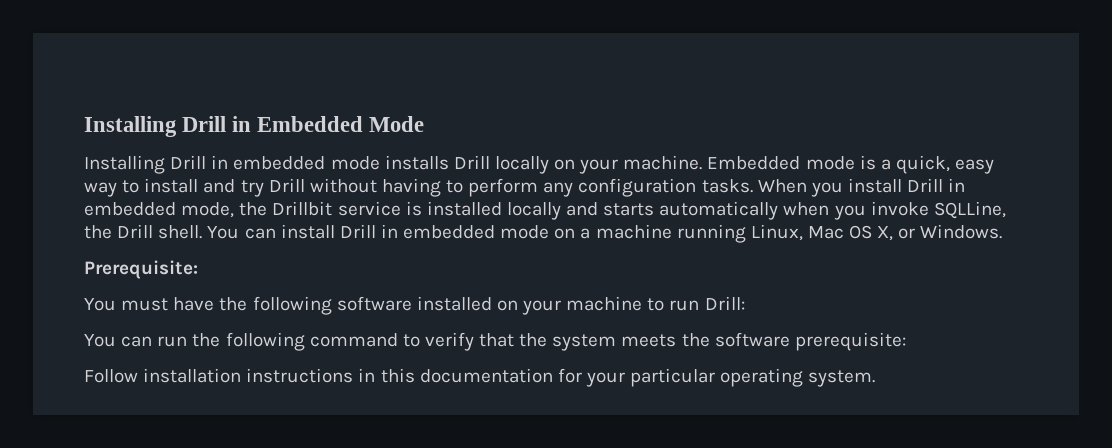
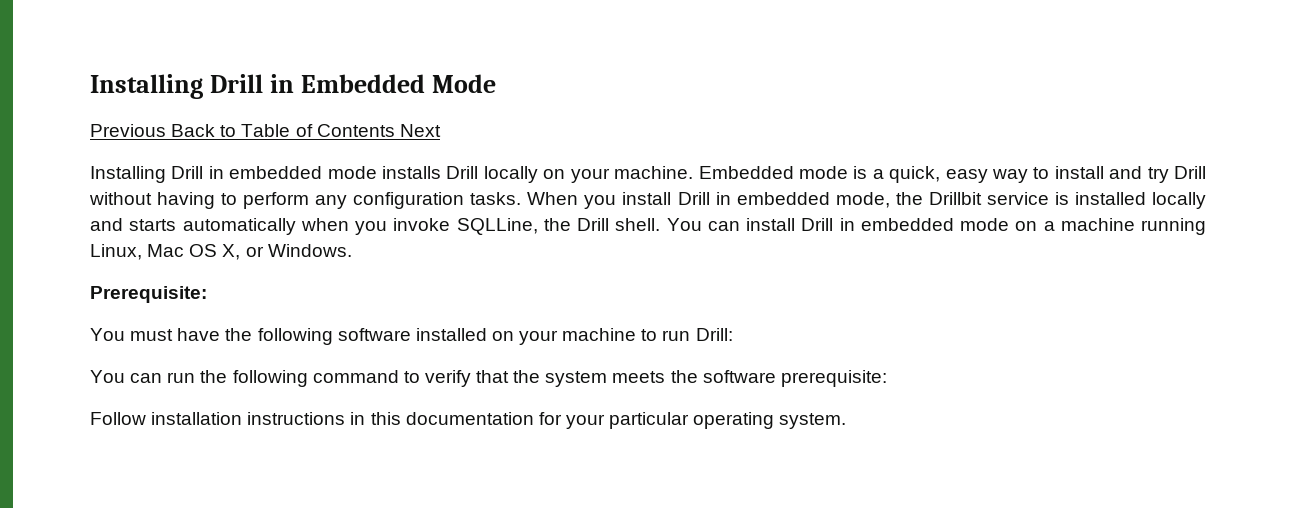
(425, 124) none -> [90,124,441,137] // Previous Back to Table of Contents Next

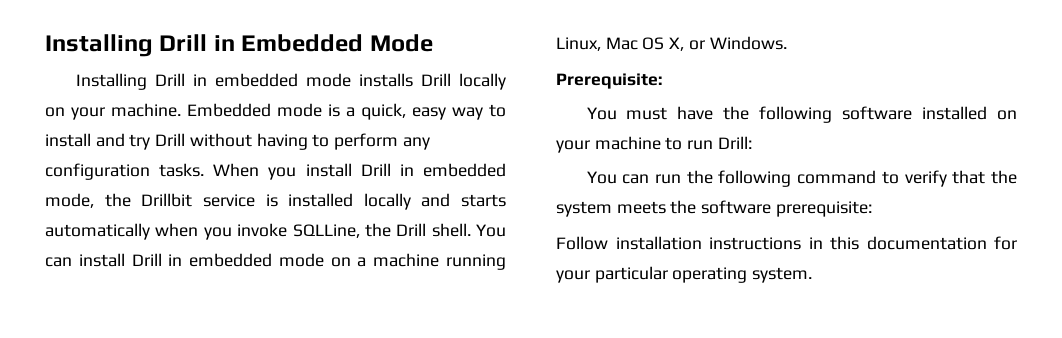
[90,124,441,137] // Previous Back to Table of Contents Next -> (433, 43) none

